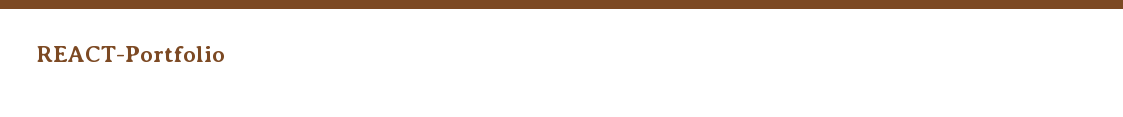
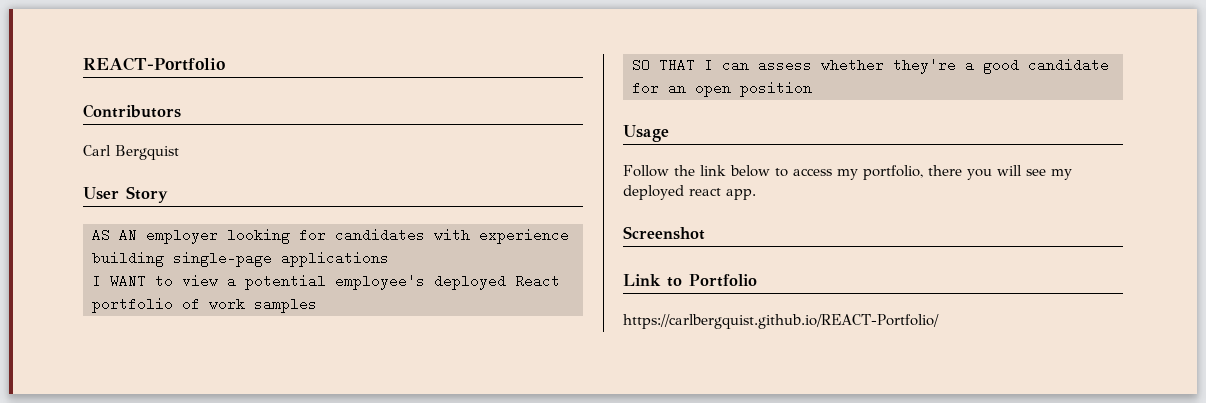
(225, 54) none -> [83,104,181,118] [83,145,179,160] [83,186,168,203] [92,228,569,244] [92,251,389,267] [92,274,560,290] [92,297,317,313] [632,58,1109,74] [632,81,812,97] [623,125,669,142] [623,165,1072,180] [623,185,756,200] [623,226,705,240] [623,274,757,287] [623,314,939,329] // Contributors // Carl Bergquist // User Story // AS AN employer looking for candidates with experience building single-page applications // I WANT to view a potential employee's deployed React portfolio of work samples // SO THAT I can assess whether they're a good candidate for an open position // Usage // Follow the link below to access my portfolio, there you will see my deployed react app. // Screenshot // Link to Portfolio // https://carlbergquist.github.io/REACT-Portfolio/

